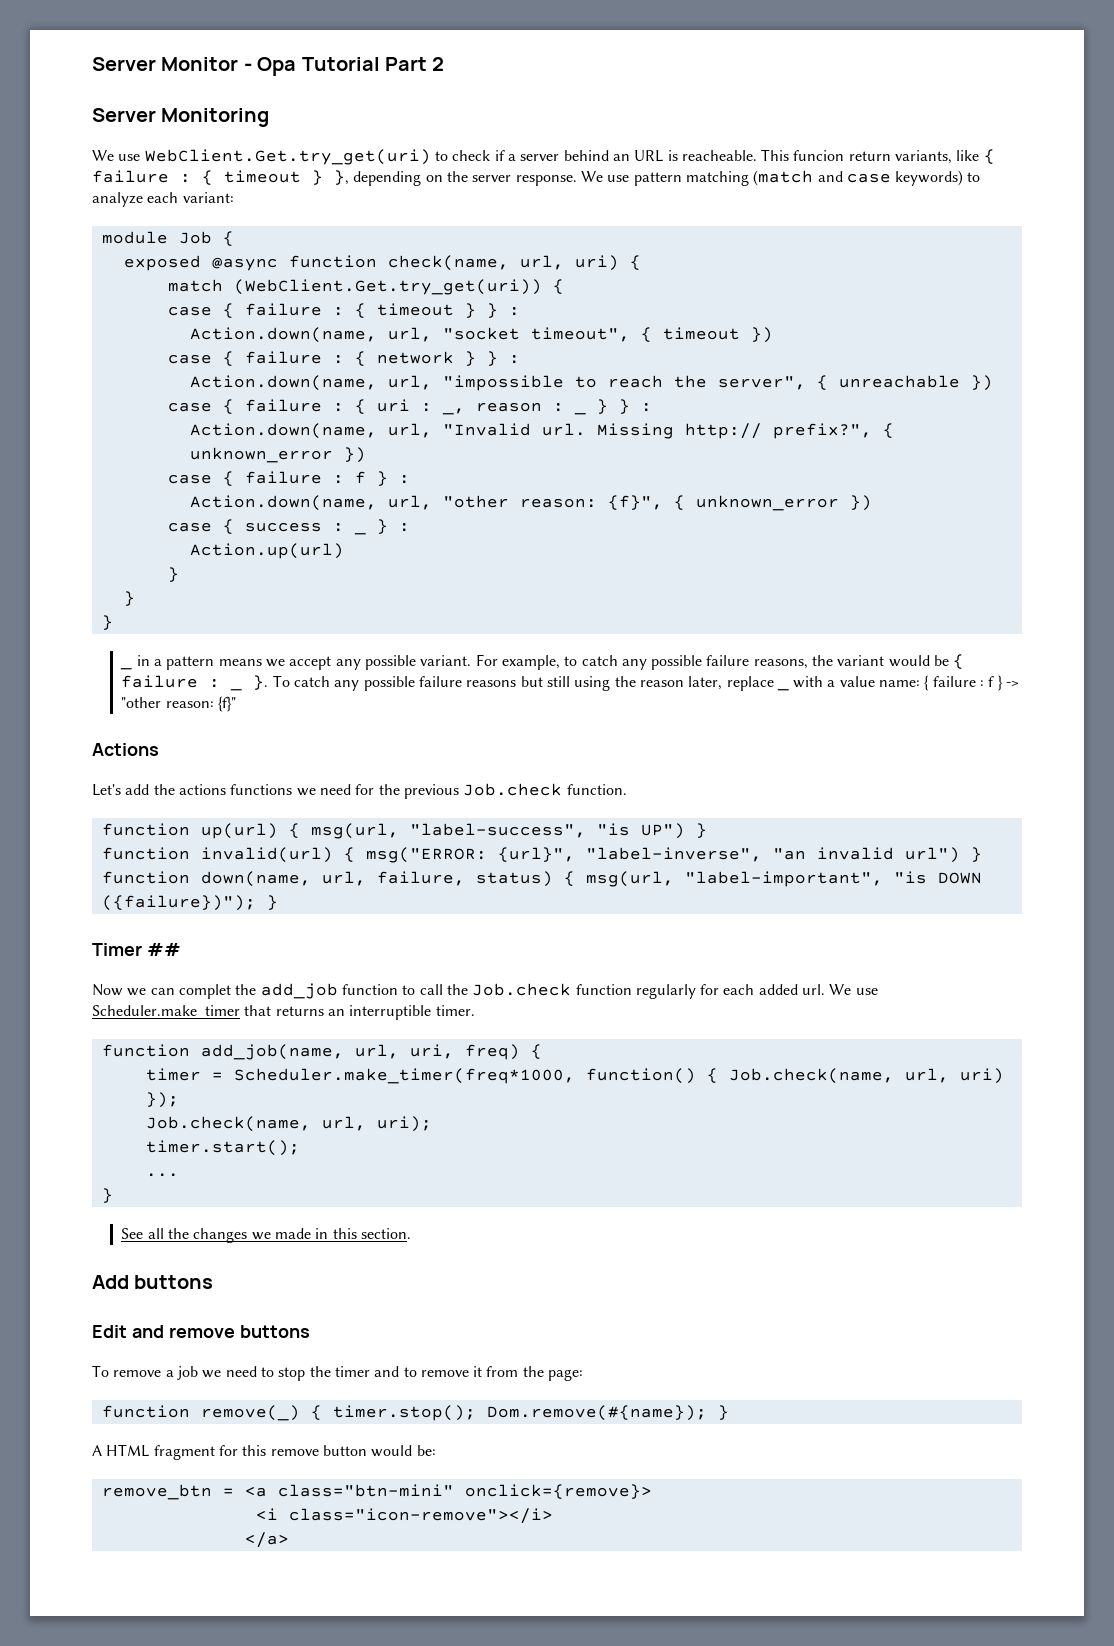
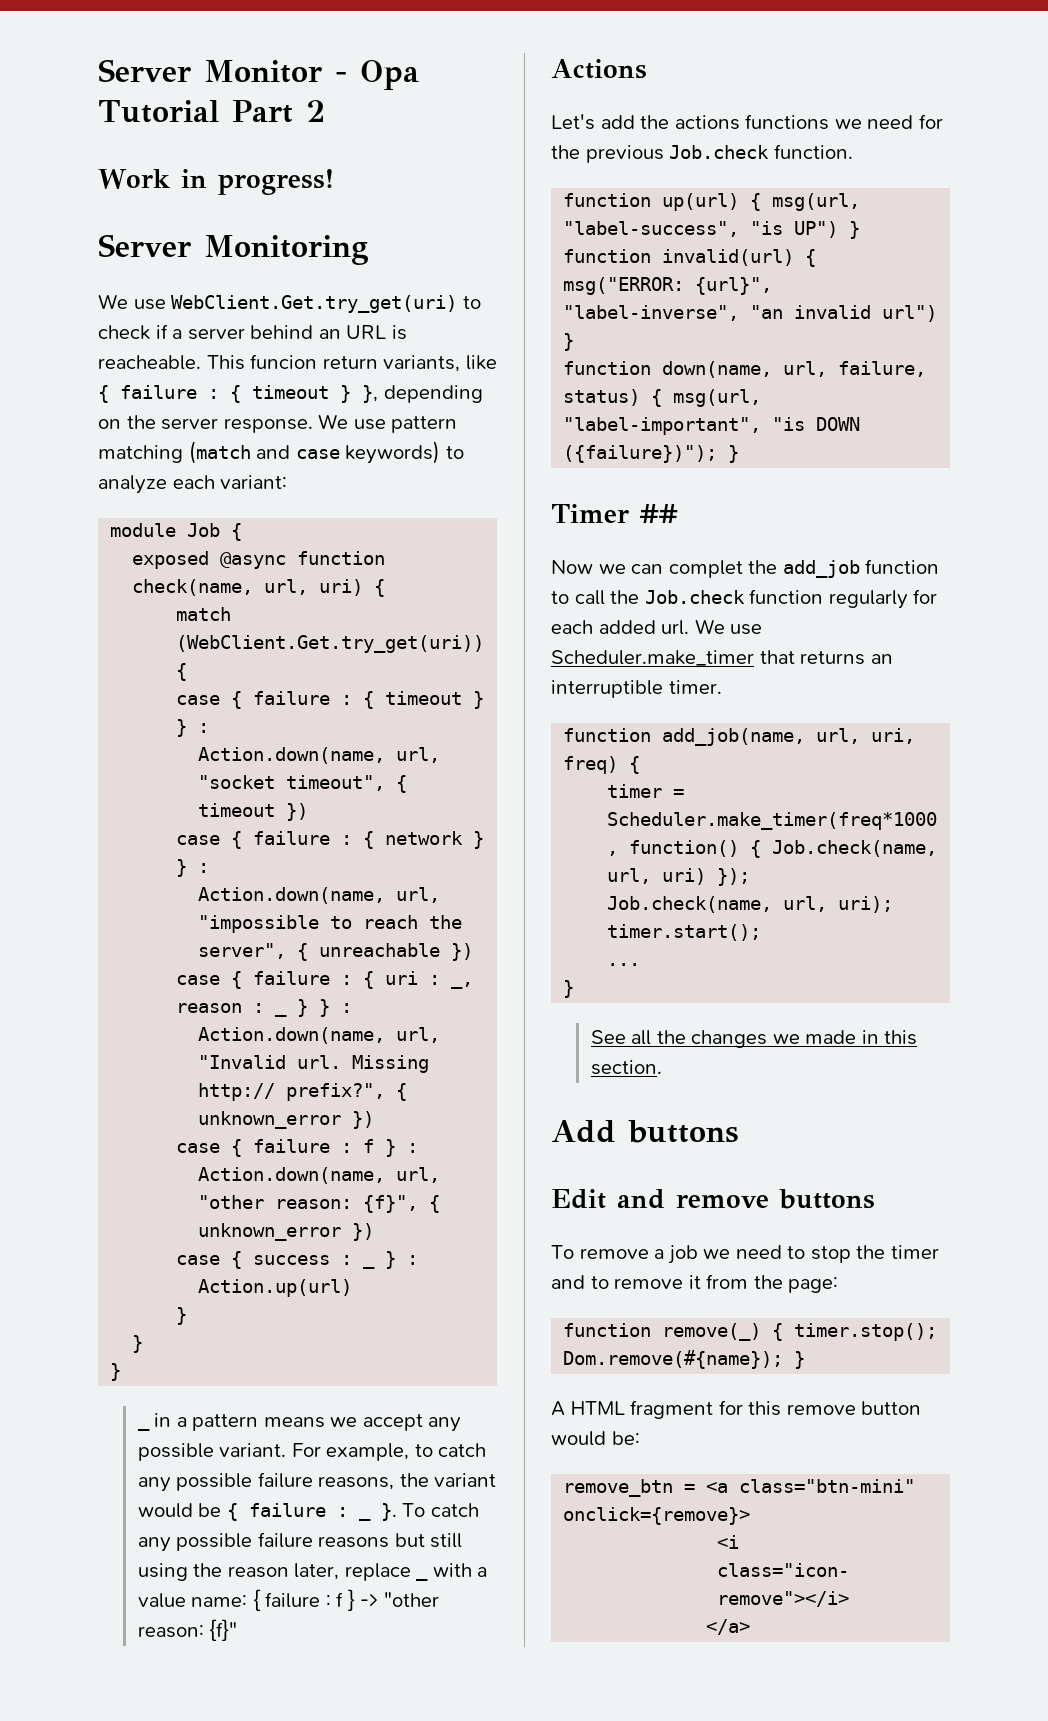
(445, 64) none -> [98,169,334,195] // Work in progress!

